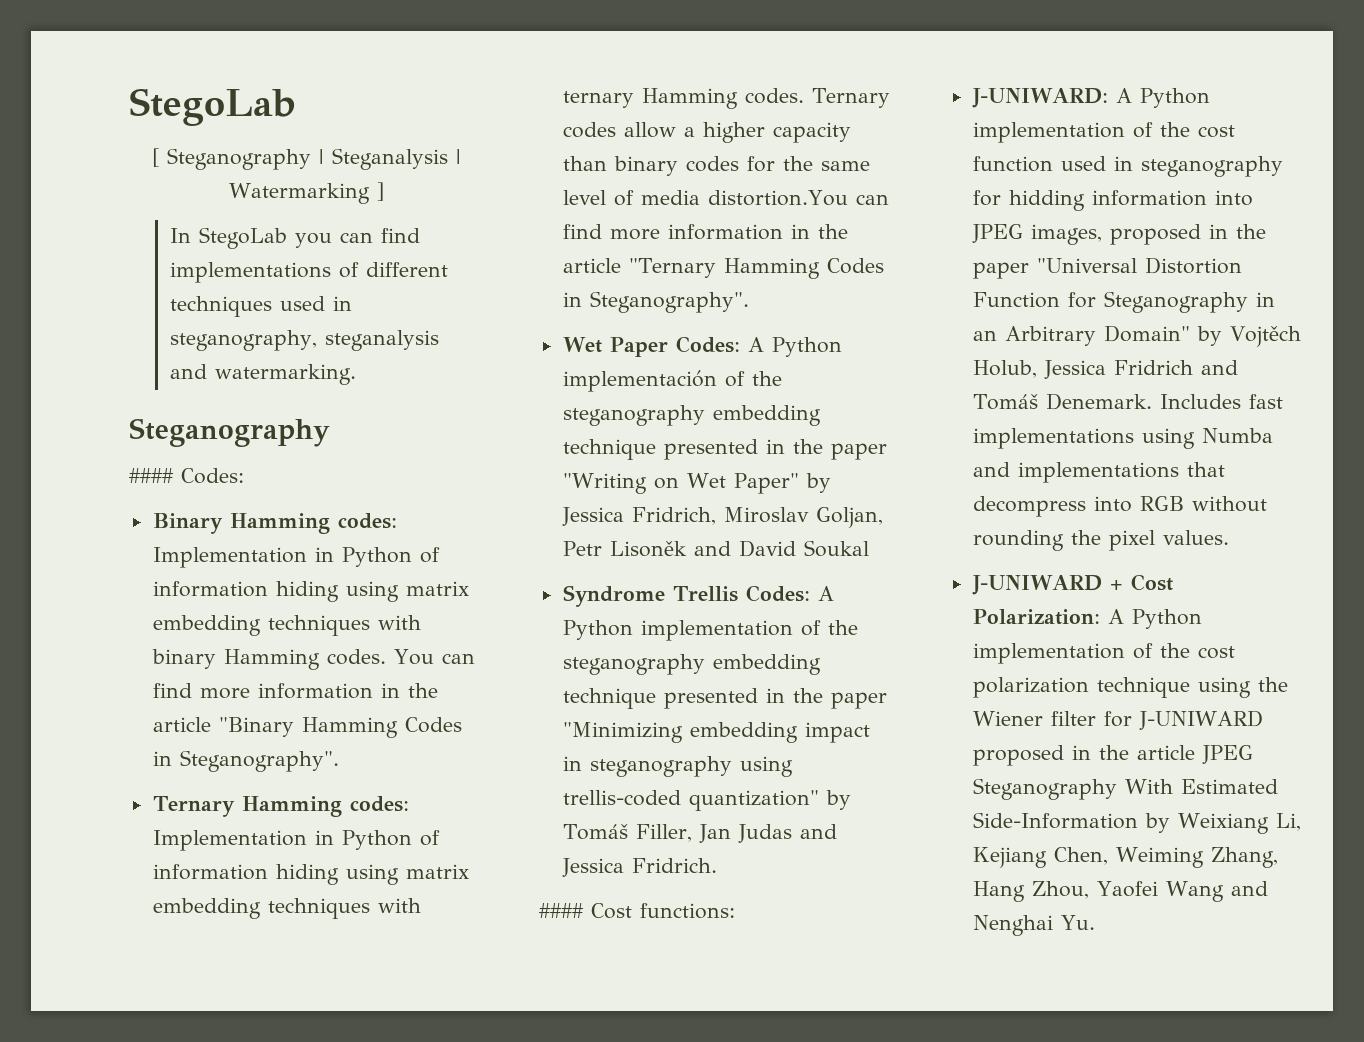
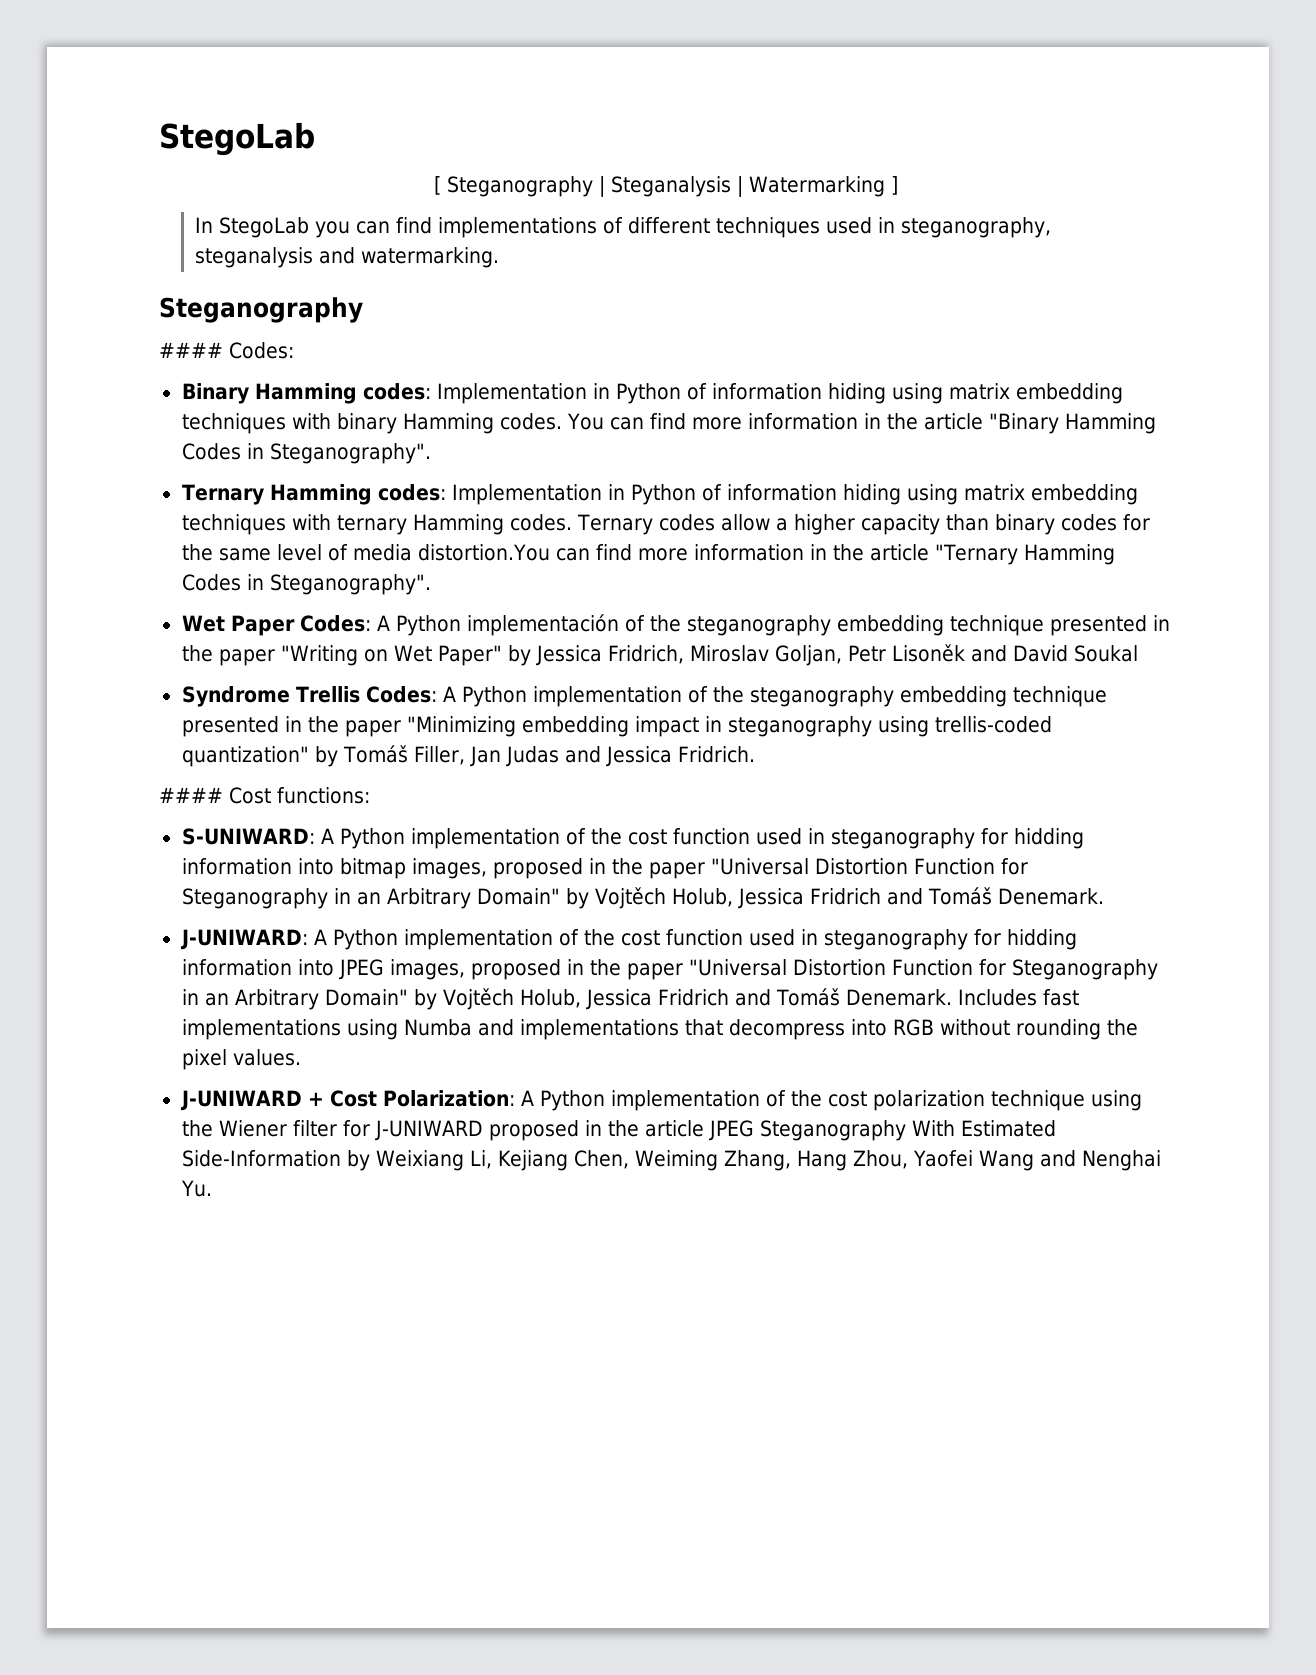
(735, 911) none -> [181,828,1084,849] [181,858,1028,879] [181,887,1105,909] // S-UNIWARD: A Python implementation of the cost function used in steganography for hidding information into bitmap images, proposed in the paper "Universal Distortion Function for Steganography in an Arbitrary Domain" by Vojtěch Holub, Jessica Fridrich and Tomáš Denemark.

